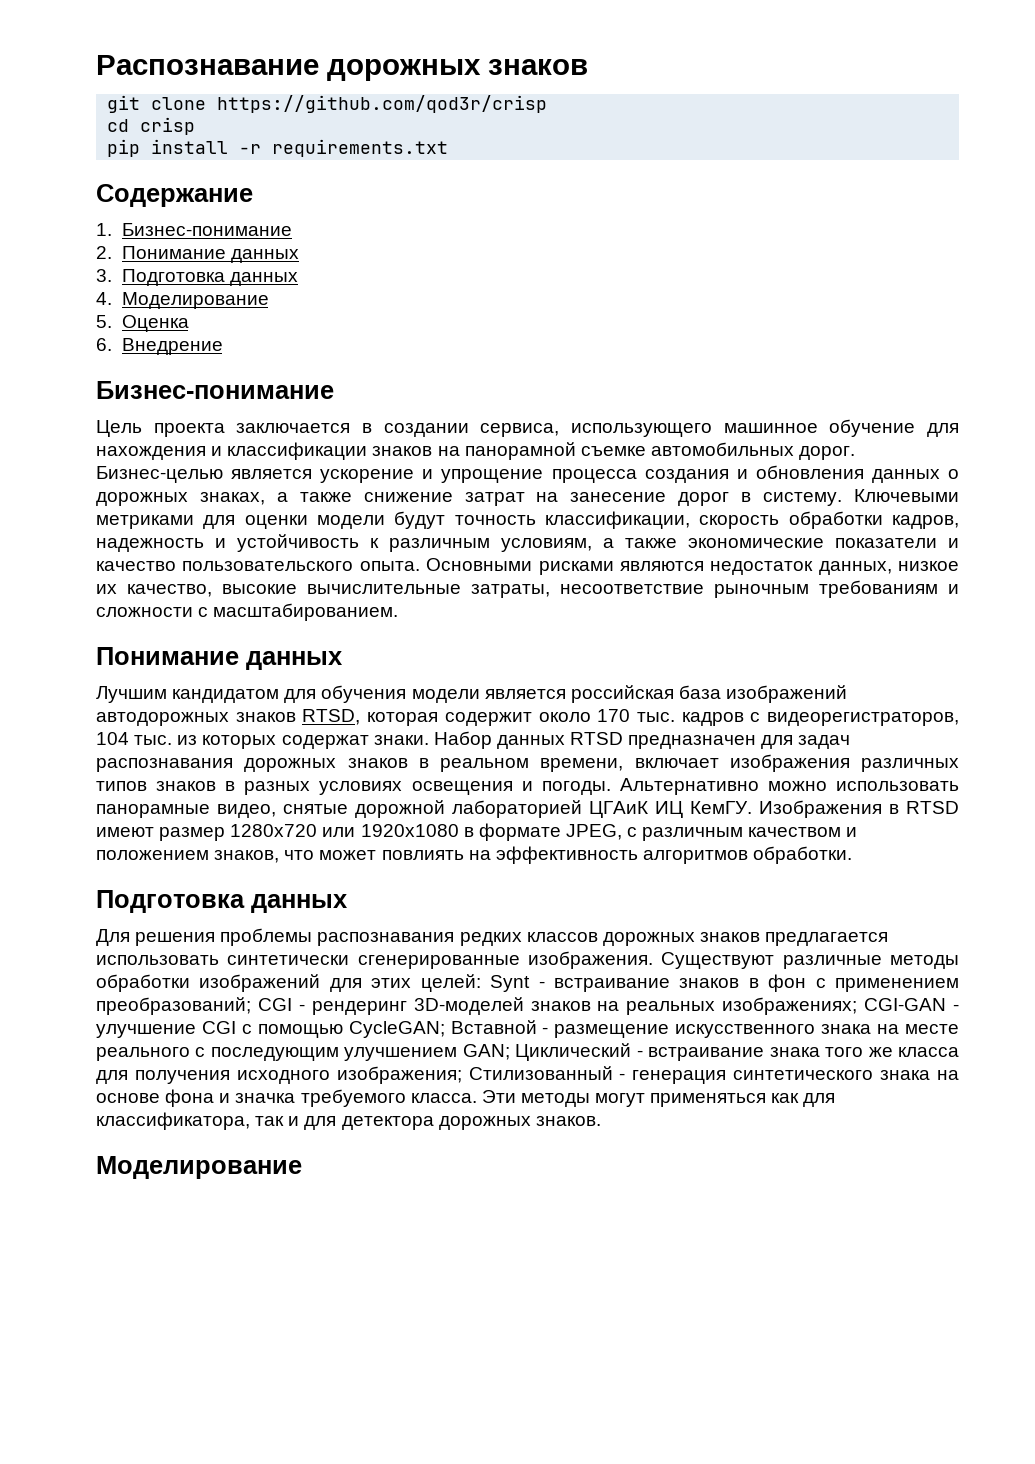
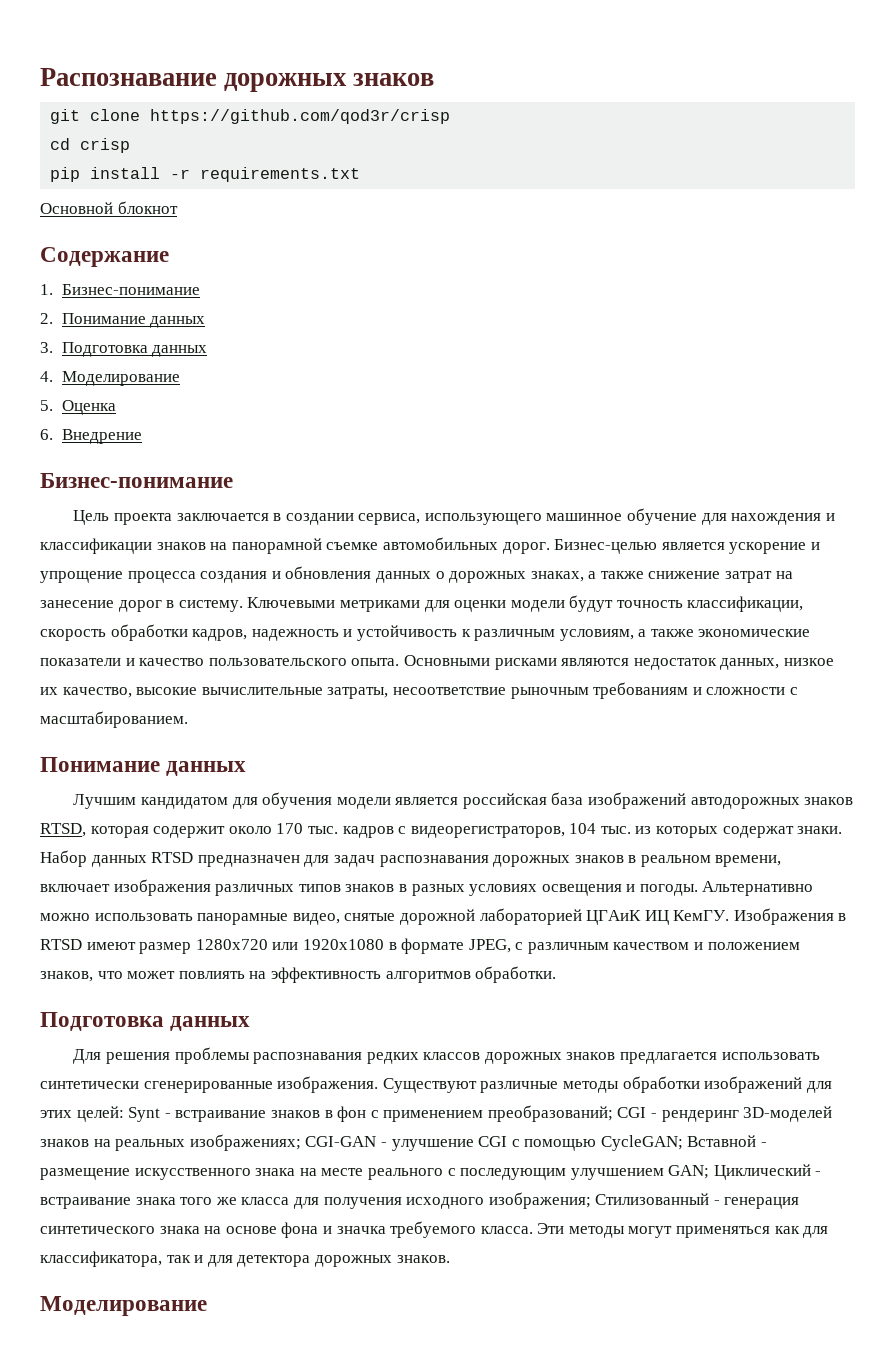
(449, 148) none -> [40,201,178,214] // Основной блокнот

